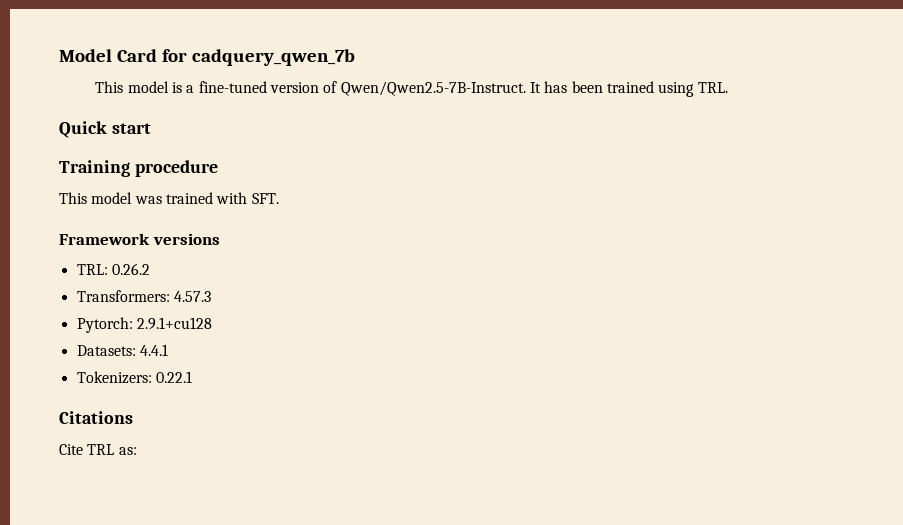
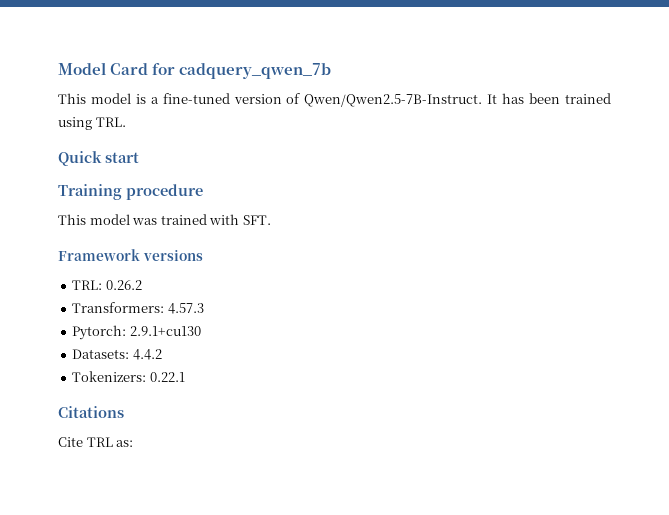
[136,317,212,330] 2.9.1+cu128 -> [129,326,201,336] 2.9.1+cu130
[139,344,168,356] 4.4.1 -> [132,349,162,360] 4.4.2

